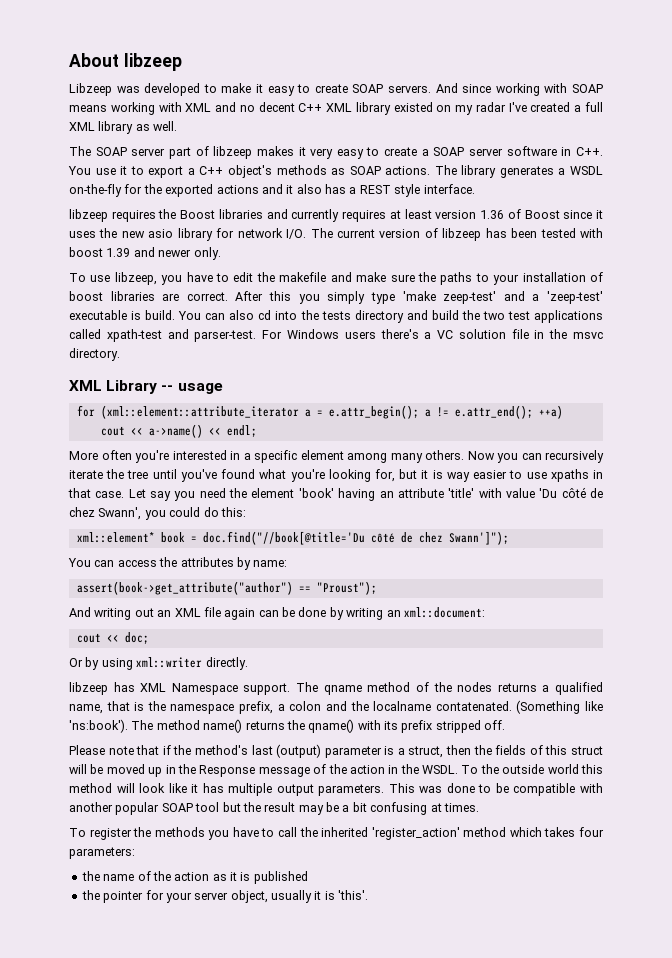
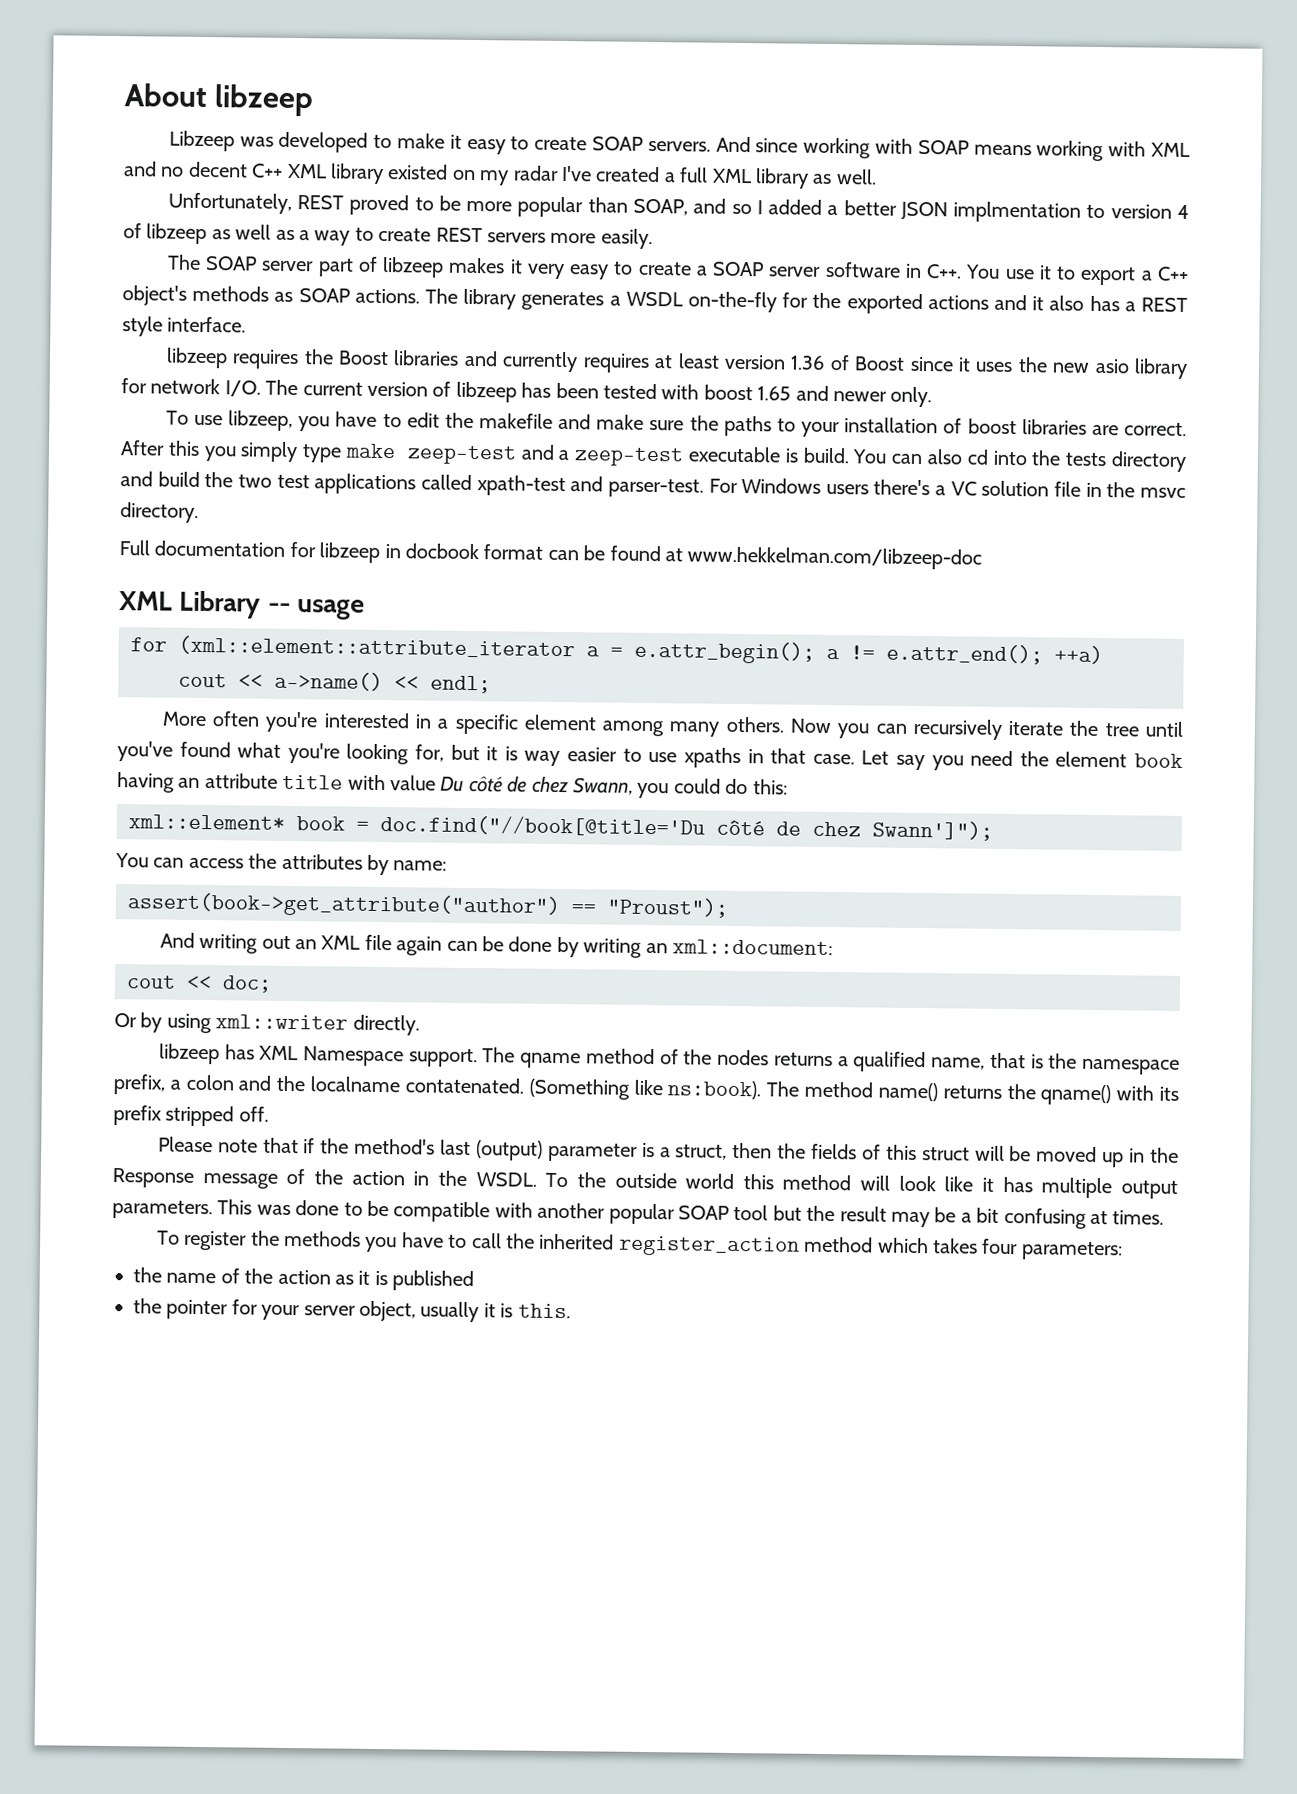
(178, 126) none -> [167,192,1189,223] [123,223,653,250] // Unfortunately, REST proved to be more popular than SOAP, and so I added a better JSON implmentation to version 4 of libzeep as well as a way to create REST servers more easily.
[106,248,131,257] 1.39 -> [757,386,792,401] 1.65
[402,291,497,304] 'make zeep-test' -> [344,443,517,465] make zeep-test
[547,291,604,304] 'zeep-test' -> [574,447,685,467] zeep-test
(120, 354) none -> [119,540,983,570] // Full documentation for libzeep in docbook format can be found at www.hekkelman.com/libzeep-doc
[298,488,334,498] 'book' -> [1133,753,1183,768] book
[448,488,475,498] 'title' -> [282,774,344,790] title
[539,487,604,498] [69,507,142,520] 'Du côté de chez Swann', -> [440,775,633,795] Du côté de chez Swann,
[69,719,128,733] 'ns:book'). -> [667,1080,762,1100] ns:book).
[371,827,460,840] 'register_action' -> [618,1235,800,1257] register_action
[338,890,369,900] 'this'. -> [517,1303,571,1319] this.

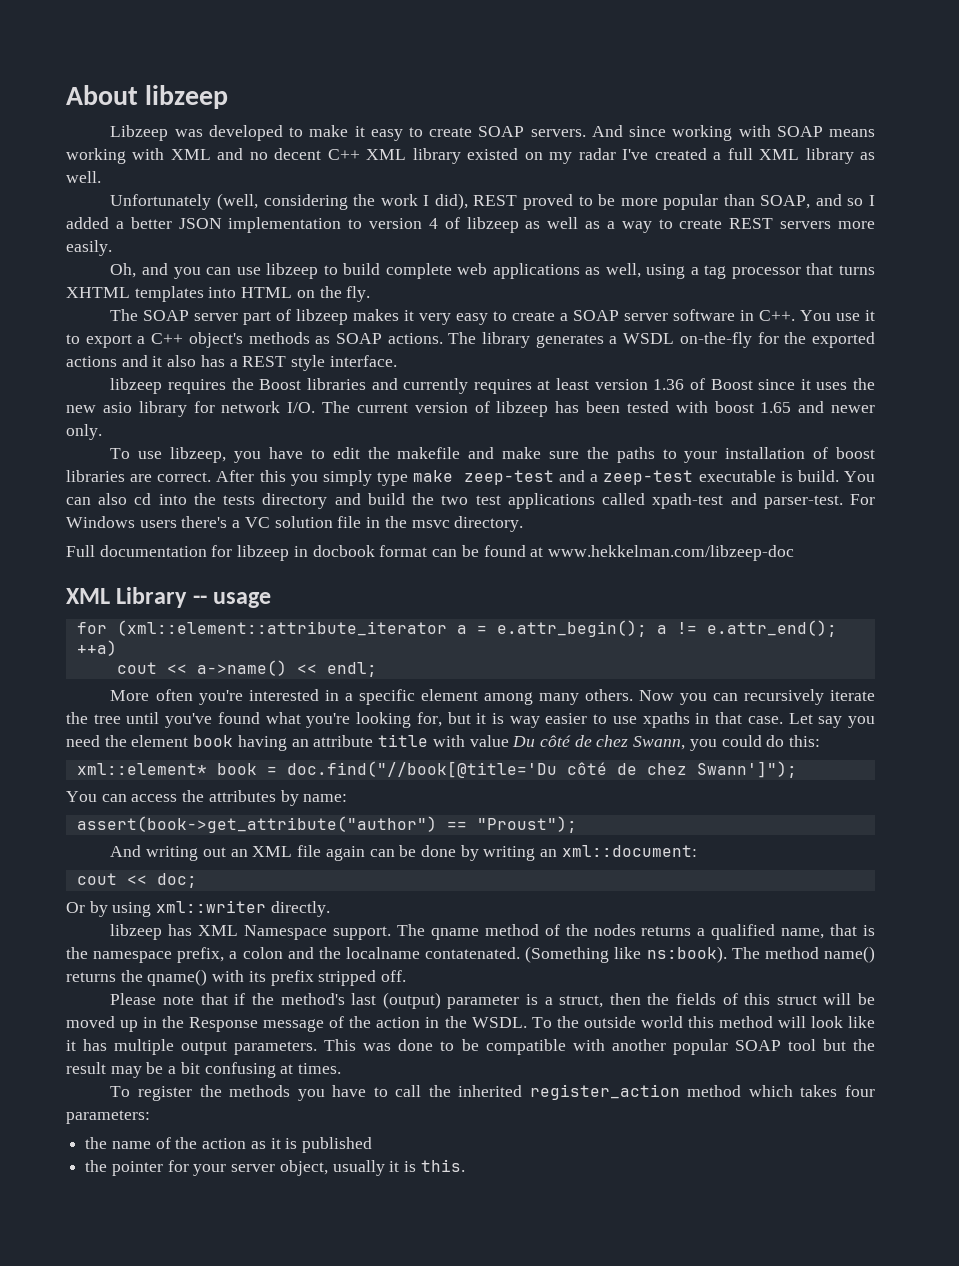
[167,192,292,214] Unfortunately, -> [110,193,468,210] Unfortunately (well, considering the work I did),
[953,201,1082,223] implmentation -> [228,217,342,233] implementation
(653, 239) none -> [110,263,876,279] [66,286,371,302] // Oh, and you can use libzeep to build complete web applications as well, using a tag processor that turns XHTML templates into HTML on the fly.

